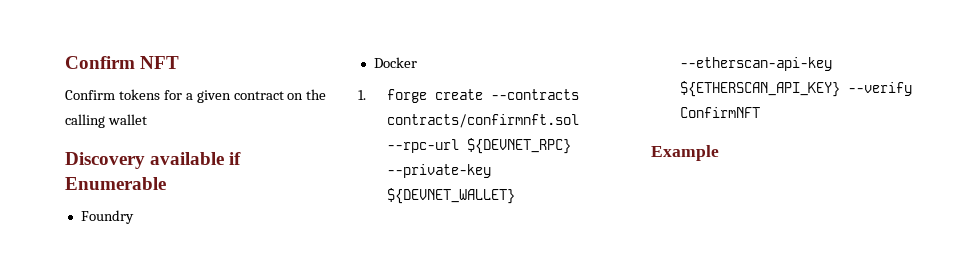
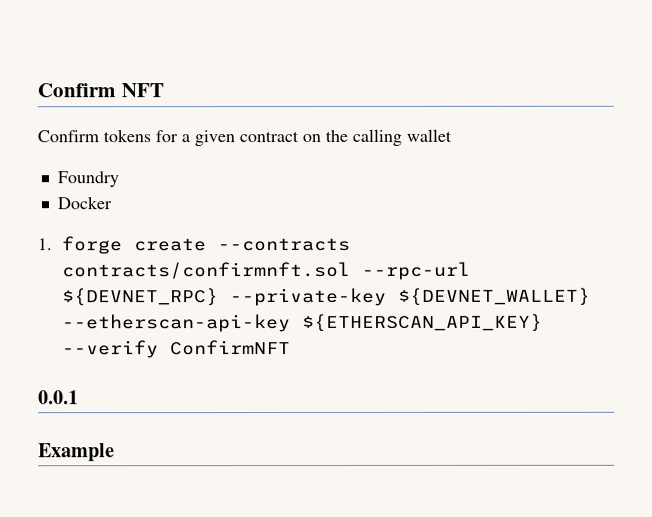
[65,152,242,169] [65,177,166,190] // Discovery available if Enumerable -> (452, 135) none
(760, 112) none -> [38,390,79,405] // 0.0.1

